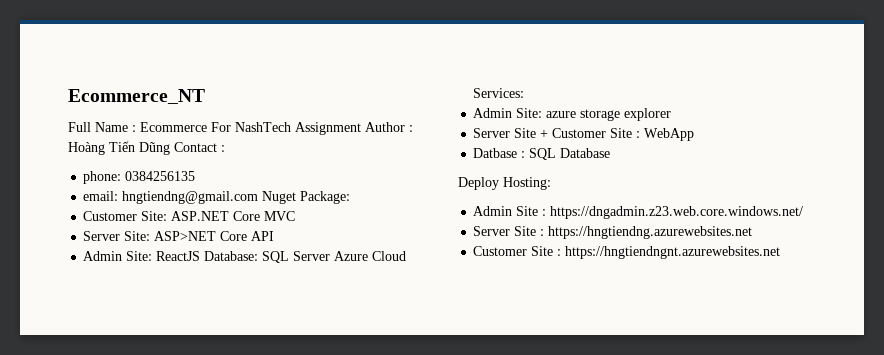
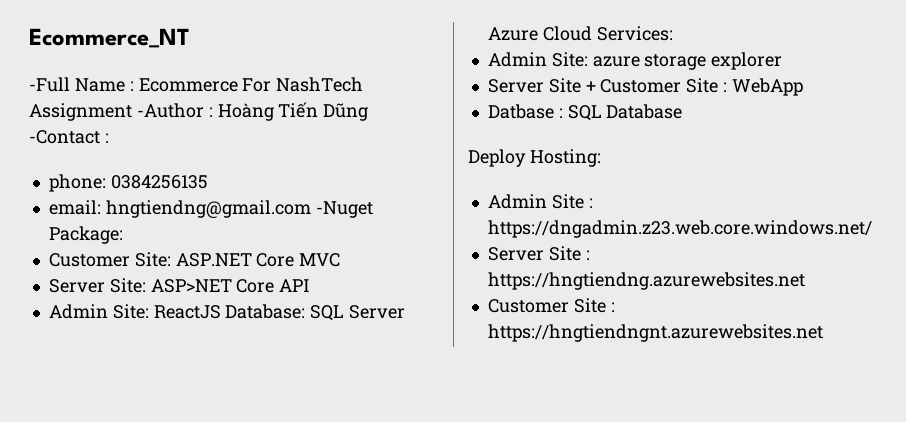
[68,122,91,132] Full -> [29,77,70,92] -Full
[365,122,405,132] Author -> [136,103,204,118] -Author
[174,142,217,152] Contact -> [29,130,100,144] -Contact
[262,191,297,204] Nuget -> [315,201,373,218] -Nuget

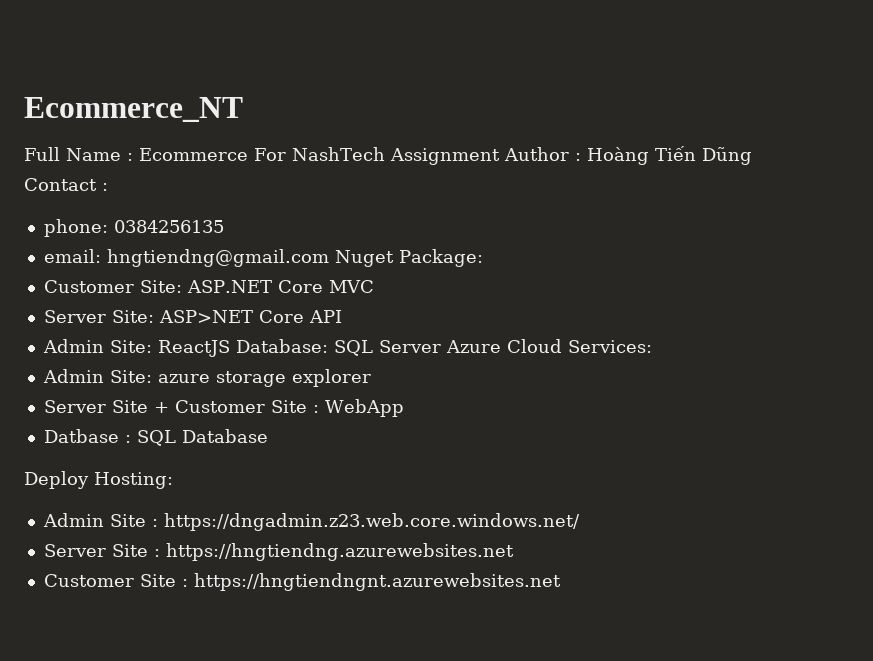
[29,77,70,92] -Full -> [24,147,60,161] Full
[136,103,204,118] -Author -> [503,147,569,161] Author
[29,130,100,144] -Contact -> [24,178,97,191] Contact
[315,201,373,218] -Nuget -> [334,250,394,267] Nuget

